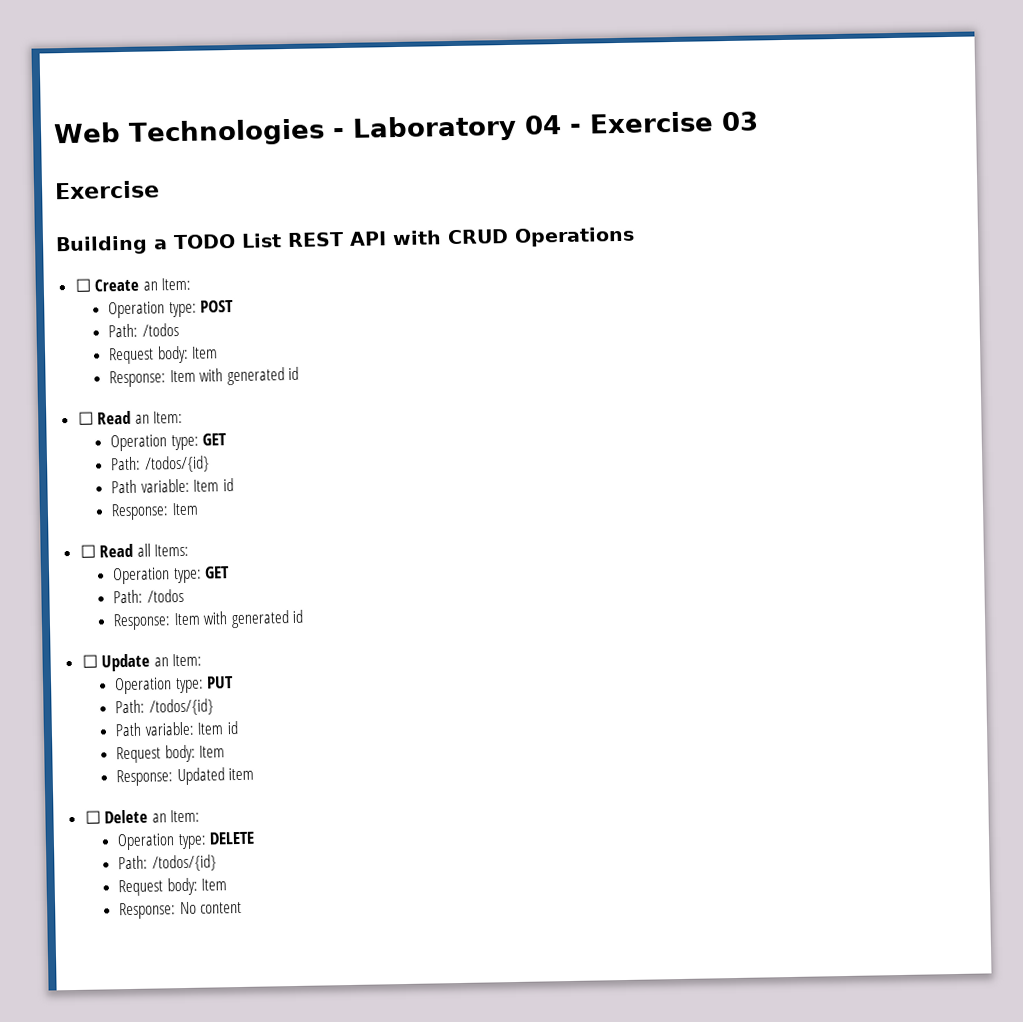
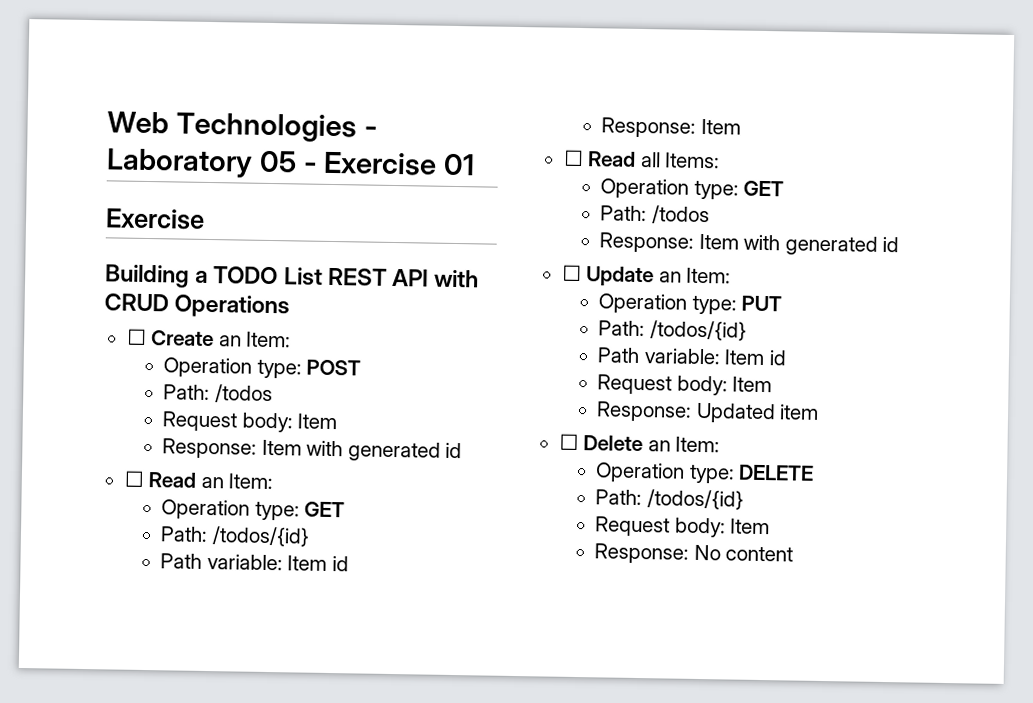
[523,115,562,135] 04 -> [258,150,297,173] 05
[720,111,759,132] 03 -> [443,153,476,176] 01

